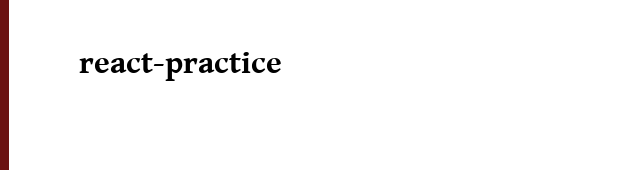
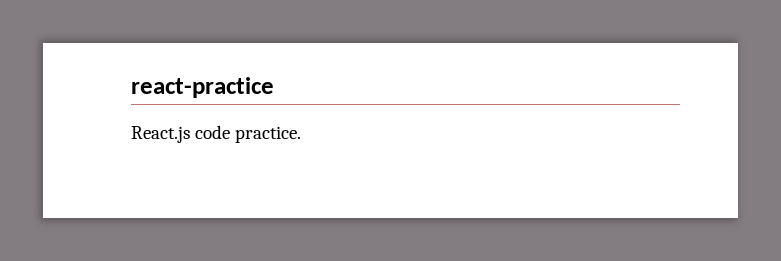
(282, 66) none -> [131,125,302,143] // React.js code practice.

